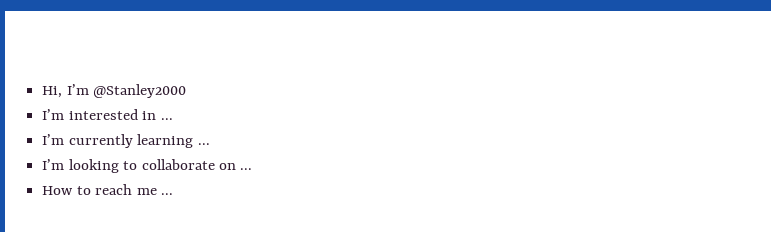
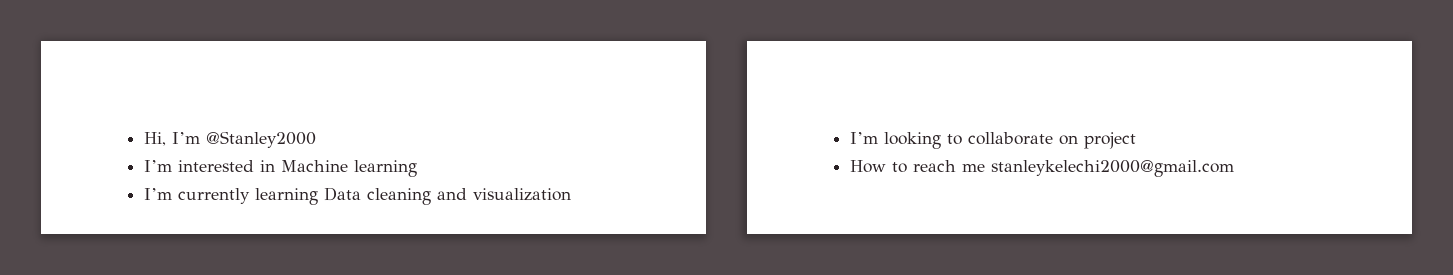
[160,118,173,120] ... -> [281,160,418,177] Machine learning
[197,143,210,145] ... -> [324,187,572,205] Data cleaning and visualization
[240,168,253,170] ... -> [1084,132,1137,149] project
[160,193,173,195] ... -> [991,160,1235,177] stanleykelechi2000@gmail.com

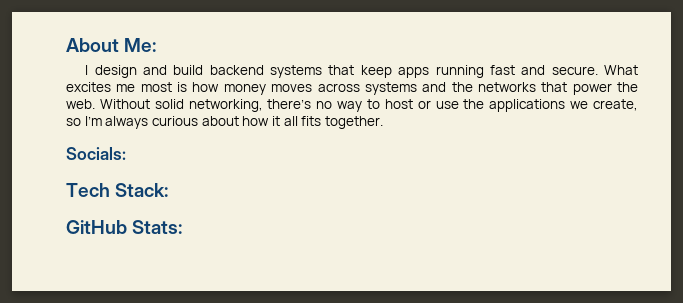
[144,131,317,148] [144,160,418,177] [144,187,572,205] [850,132,1137,149] [850,160,1235,177] Hi, I’m @Stanley2000 // I’m interested in Machine learning // I’m currently learning Data cleaning and visualization // I’m looking to collaborate on project // How to reach me stanleykelechi2000@gmail.com -> [66,38,157,52] [85,65,638,78] [66,82,638,95] [66,99,638,112] [66,116,383,129] [66,147,126,160] [66,183,169,197] [66,220,183,234] About Me: // I design and build backend systems that keep apps running fast and secure. What excites me most is how money moves across systems and the networks that power the web. Without solid networking, there’s no way to host or use the applications we create, so I’m always curious about how it all fits together. // Socials: // Tech Stack: // GitHub Stats:

